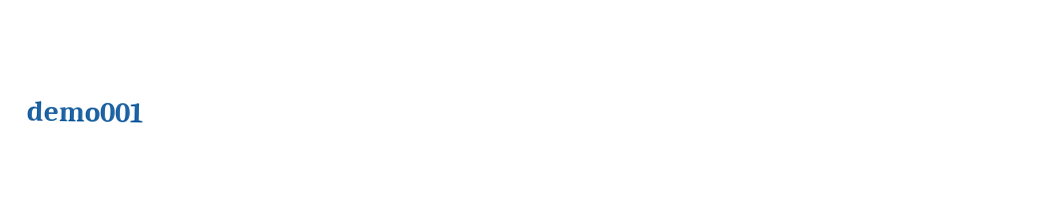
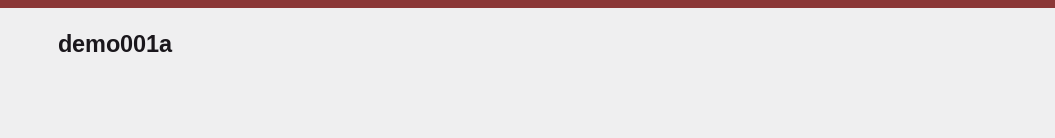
[26,100,144,123] demo001 -> [58,34,173,52] demo001a

